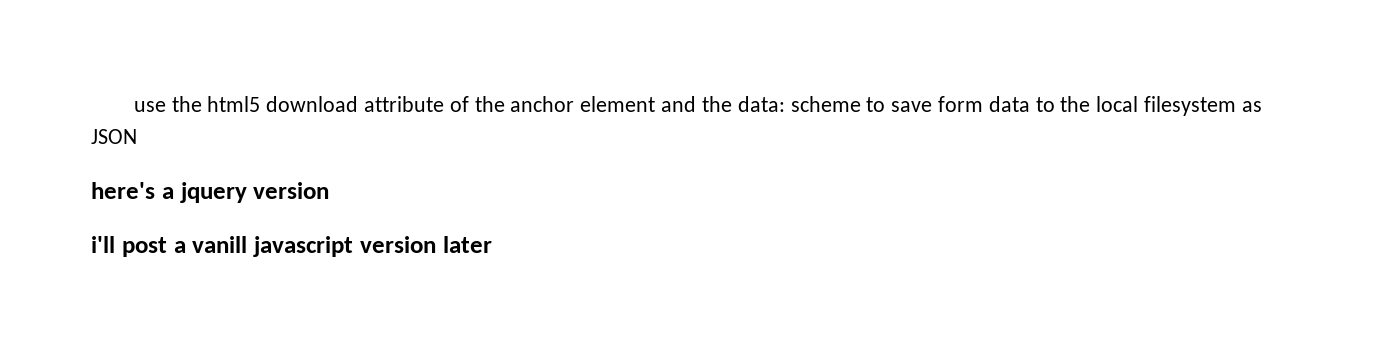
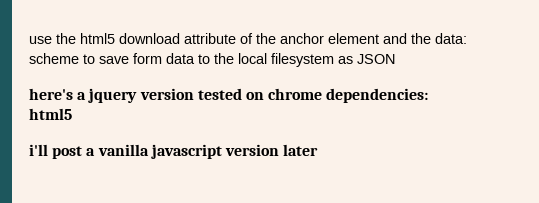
(330, 190) none -> [197,88,429,103] [29,108,72,120] tested on chrome dependencies: html5
[192,236,248,253] vanill -> [97,144,149,156] vanilla

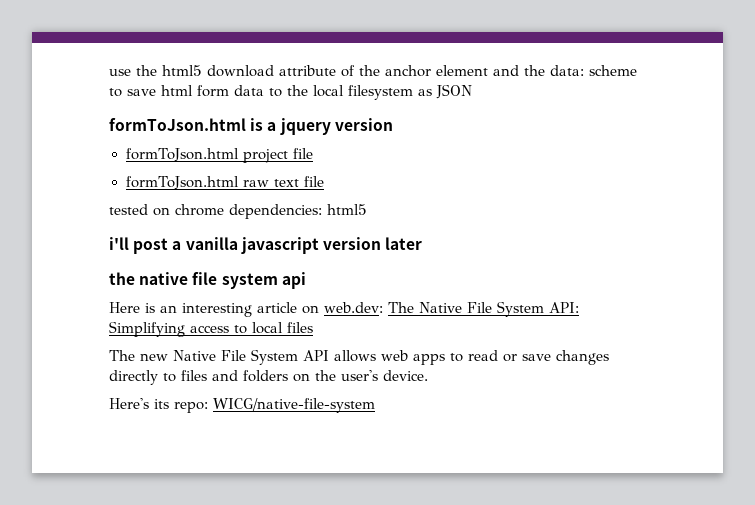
(129, 60) none -> [161,85,193,96] html
[29,88,73,100] here's -> [109,118,264,131] formToJson.html is
(194, 94) none -> [125,148,314,163] [125,176,325,190] // formToJson.html project file // formToJson.html raw text file //
(319, 150) none -> [109,272,306,289] [109,301,579,317] [109,321,313,337] [109,349,609,365] [109,370,428,385] [109,398,375,413] // the native file system api // Here is an interesting article on web.dev: The Native File System API: Simplifying access to local files // The new Native File System API allows web apps to read or save changes directly to files and folders on the user's device. // Here's its repo: WICG/native-file-system

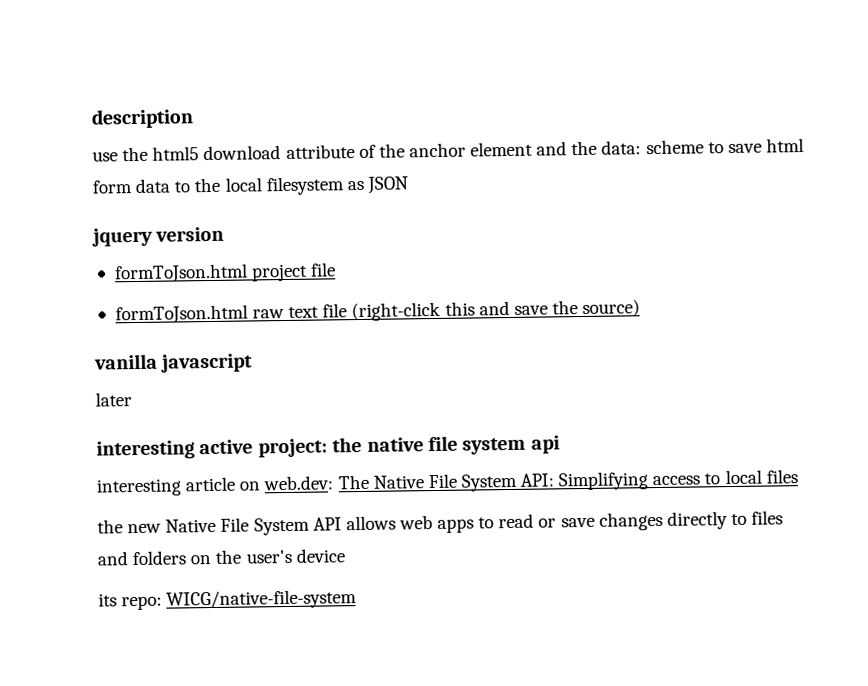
(109, 72) none -> [91,108,194,129] description //
[109,118,277,131] formToJson.html is a -> (408, 185) none
[109,204,367,219] [109,237,182,254] // tested on chrome dependencies: html5 // i'll post a -> [351,299,641,322] (right-click this and save the source) //
[322,237,381,250] version -> (254, 363) //
(423, 243) none -> [96,438,328,460] interesting active project:
[109,302,177,313] Here is an -> (560, 444) none
[109,350,135,361] The -> [97,519,123,534] the
[383,370,428,381] [109,398,149,409] device. // Here's -> [295,548,345,563] device //

